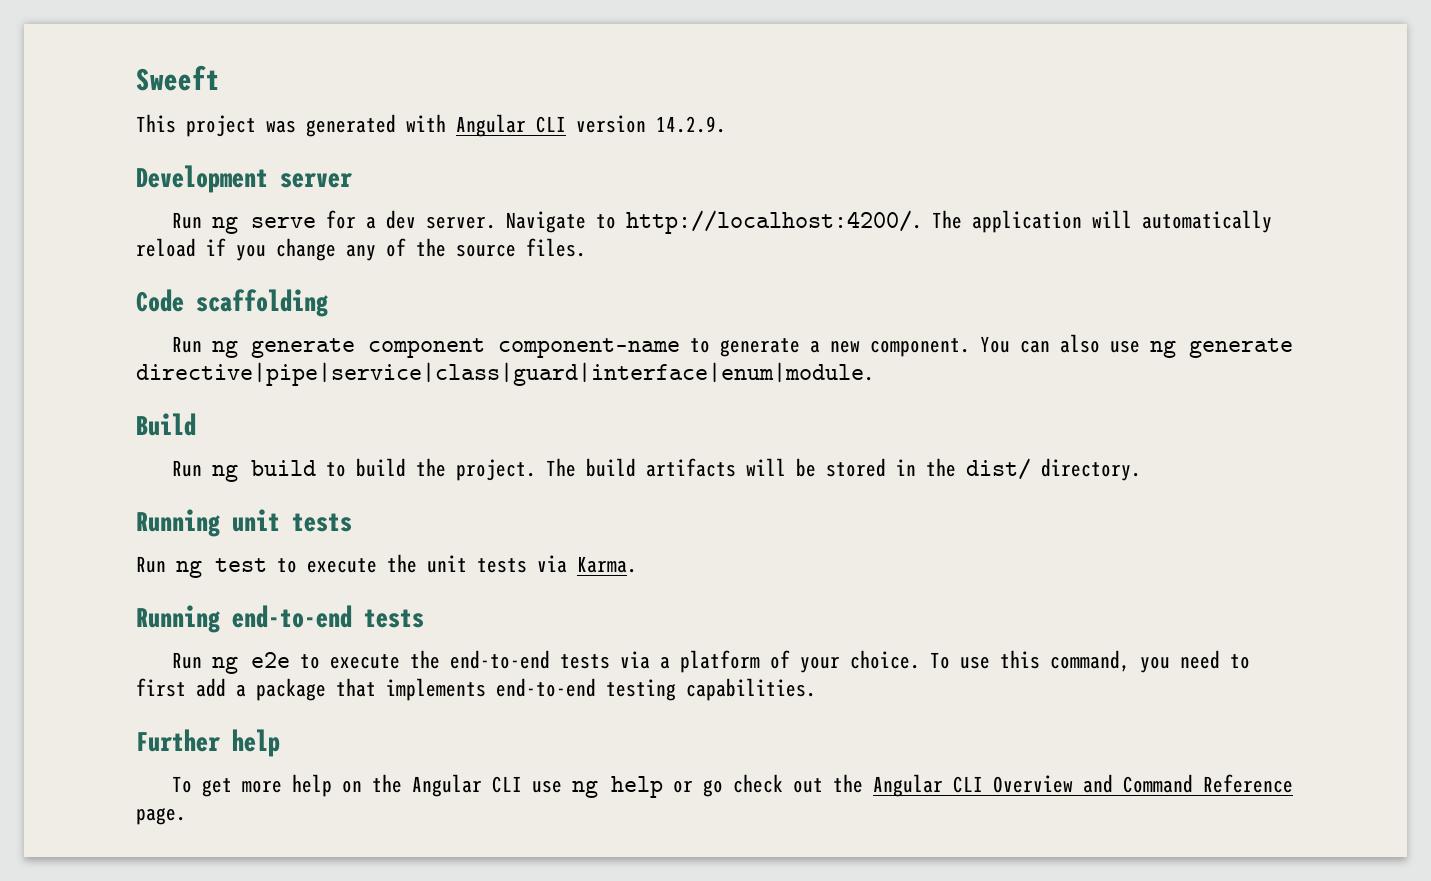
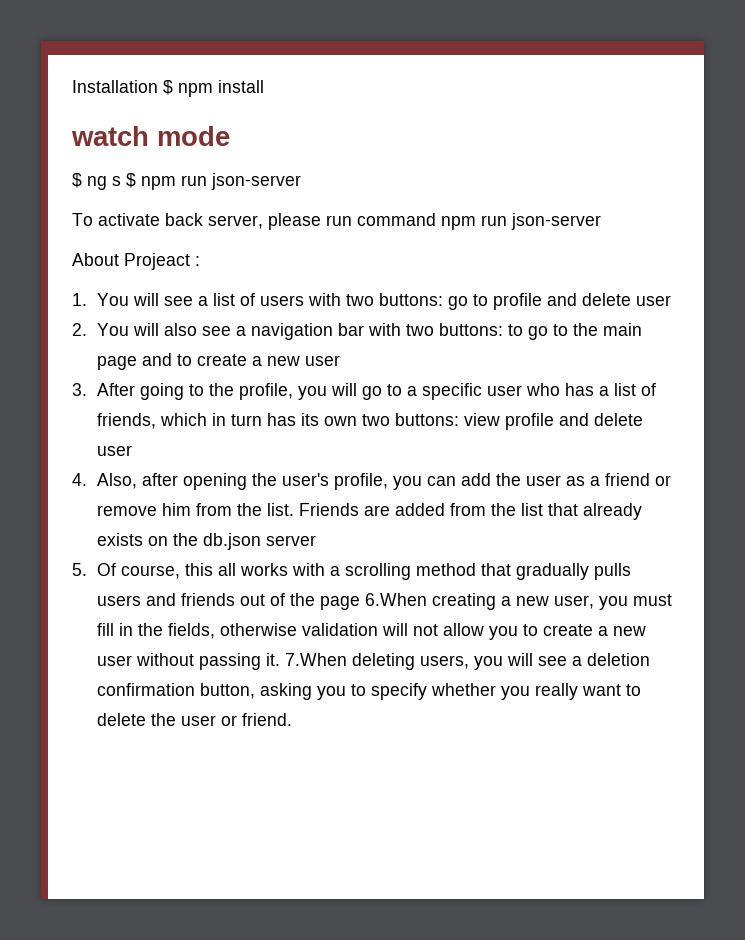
[136,65,220,91] [136,114,726,137] [136,165,352,193] [172,210,1273,234] [136,238,586,261] [136,289,328,317] [172,334,1294,358] [136,362,874,386] [136,413,196,436] [172,458,1142,482] [136,509,352,537] [136,554,637,578] [136,605,424,633] [172,650,1251,674] [136,678,816,701] [136,729,280,757] [172,774,1294,798] [136,807,186,825] Sweeft // This project was generated with Angular CLI version 14.2.9. // Development server // Run ng serve for a dev server. Navigate to http://localhost:4200/. The application will automatically reload if you change any of the source files. // Code scaffolding // Run ng generate component component-name to generate a new component. You can also use ng generate directive|pipe|service|class|guard|interface|enum|module. // Build // Run ng build to build the project. The build artifacts will be stored in the dist/ directory. // Running unit tests // Run ng test to execute the unit tests via Karma. // Running end-to-end tests // Run ng e2e to execute the end-to-end tests via a platform of your choice. To use this command, you need to first add a package that implements end-to-end testing capabilities. // Further help // To get more help on the Angular CLI use ng help or go check out the Angular CLI Overview and Command Reference page. -> [72,80,264,97] [71,126,230,146] [72,173,301,190] [72,213,601,230] [72,253,200,270] [72,293,672,310] [72,323,643,340] [97,353,341,370] [72,383,657,400] [97,413,644,430] [97,445,133,456] [72,473,672,490] [97,503,643,520] [97,533,317,550] [72,563,632,580] [97,593,673,610] [97,623,647,640] [97,653,651,670] [97,683,642,700] [97,713,293,726] Installation $ npm install // watch mode // $ ng s $ npm run json-server // To activate back server, please run command npm run json-server // About Projeact : // 1. You will see a list of users with two buttons: go to profile and delete user // 2. You will also see a navigation bar with two buttons: to go to the main page and to create a new user // 3. After going to the profile, you will go to a specific user who has a list of friends, which in turn has its own two buttons: view profile and delete user // 4. Also, after opening the user's profile, you can add the user as a friend or remove him from the list. Friends are added from the list that already exists on the db.json server // 5. Of course, this all works with a scrolling method that gradually pulls users and friends out of the page 6.When creating a new user, you must fill in the fields, otherwise validation will not allow you to create a new user without passing it. 7.When deleting users, you will see a deletion confirmation button, asking you to specify whether you really want to delete the user or friend.

